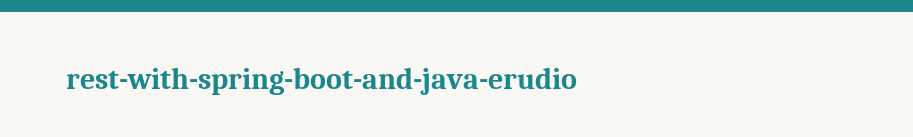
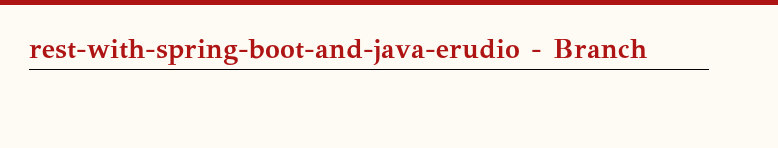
(577, 81) none -> [530,39,647,58] - Branch

